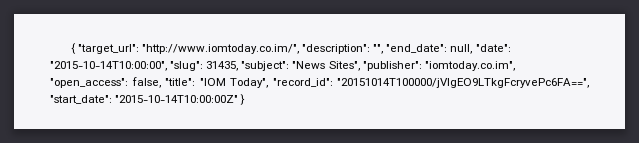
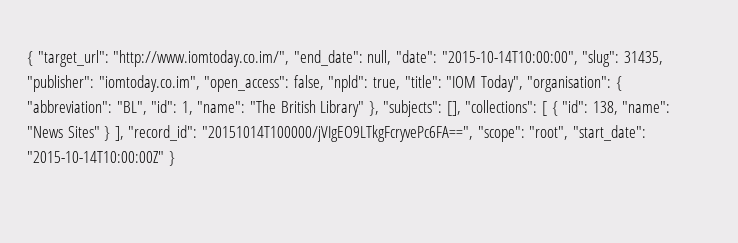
[302,44,384,54] "description": "", -> (290, 58) none
[241,61,360,71] "subject": "News Sites", -> (663, 58) none
(161, 82) none -> [328,75,400,92] "npld": true,
[272,78,589,88] "record_id": "20151014T100000/jVIgEO9LTkgFcryvePc6FA==", -> [527,76,622,92] [27,100,671,117] [27,125,569,142] "organisation": { "abbreviation": "BL", "id": 1, "name": "The British Library" }, "subjects": [], "collections": [ { "id": 138, "name": "News Sites" } ], "record_id": "20151014T100000/jVIgEO9LTkgFcryvePc6FA==", "scope": "root",

